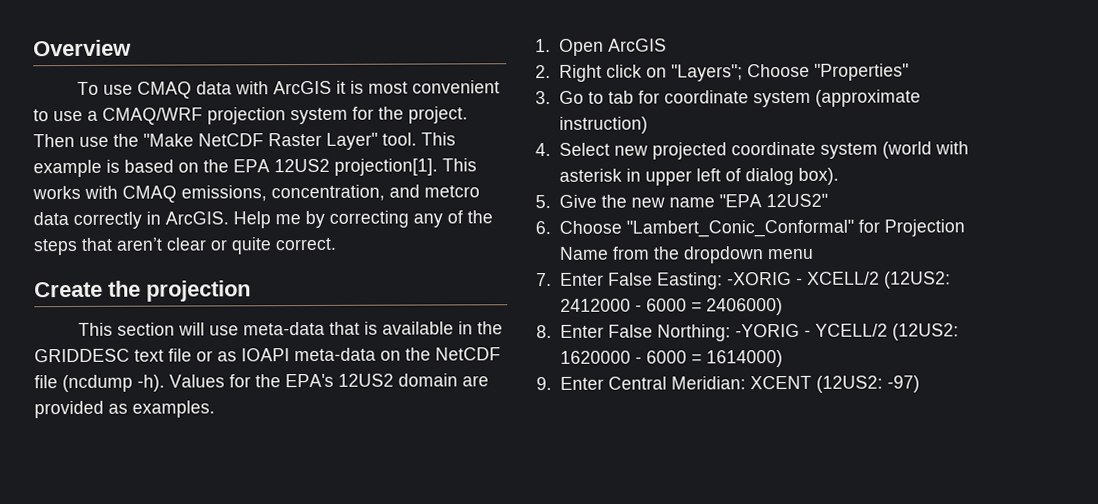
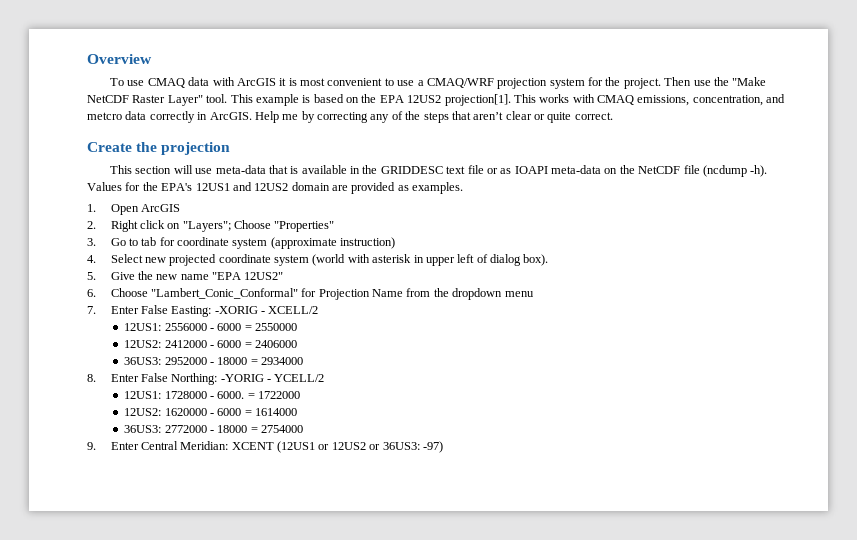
(334, 380) none -> [195,182,252,191] 12US1 and
[883,271,951,289] [559,298,783,316] (12US2: 2412000 - 6000 = 2406000) -> [124,323,298,331] [124,340,298,348] [124,357,304,365] // 12US1: 2556000 - 6000 = 2550000 // 12US2: 2412000 - 6000 = 2406000 // 36US3: 2952000 - 18000 = 2934000
[891,323,959,341] [559,350,783,368] (12US2: 1620000 - 6000 = 1614000) -> [124,391,301,399] [124,408,298,416] [124,425,304,433] // 12US1: 1728000 - 6000. = 1722000 // 12US2: 1620000 - 6000 = 1614000 // 36US3: 2772000 - 18000 = 2754000
[815,375,883,393] (12US2: -> [277,441,420,453] (12US1 or 12US2 or 36US3:

